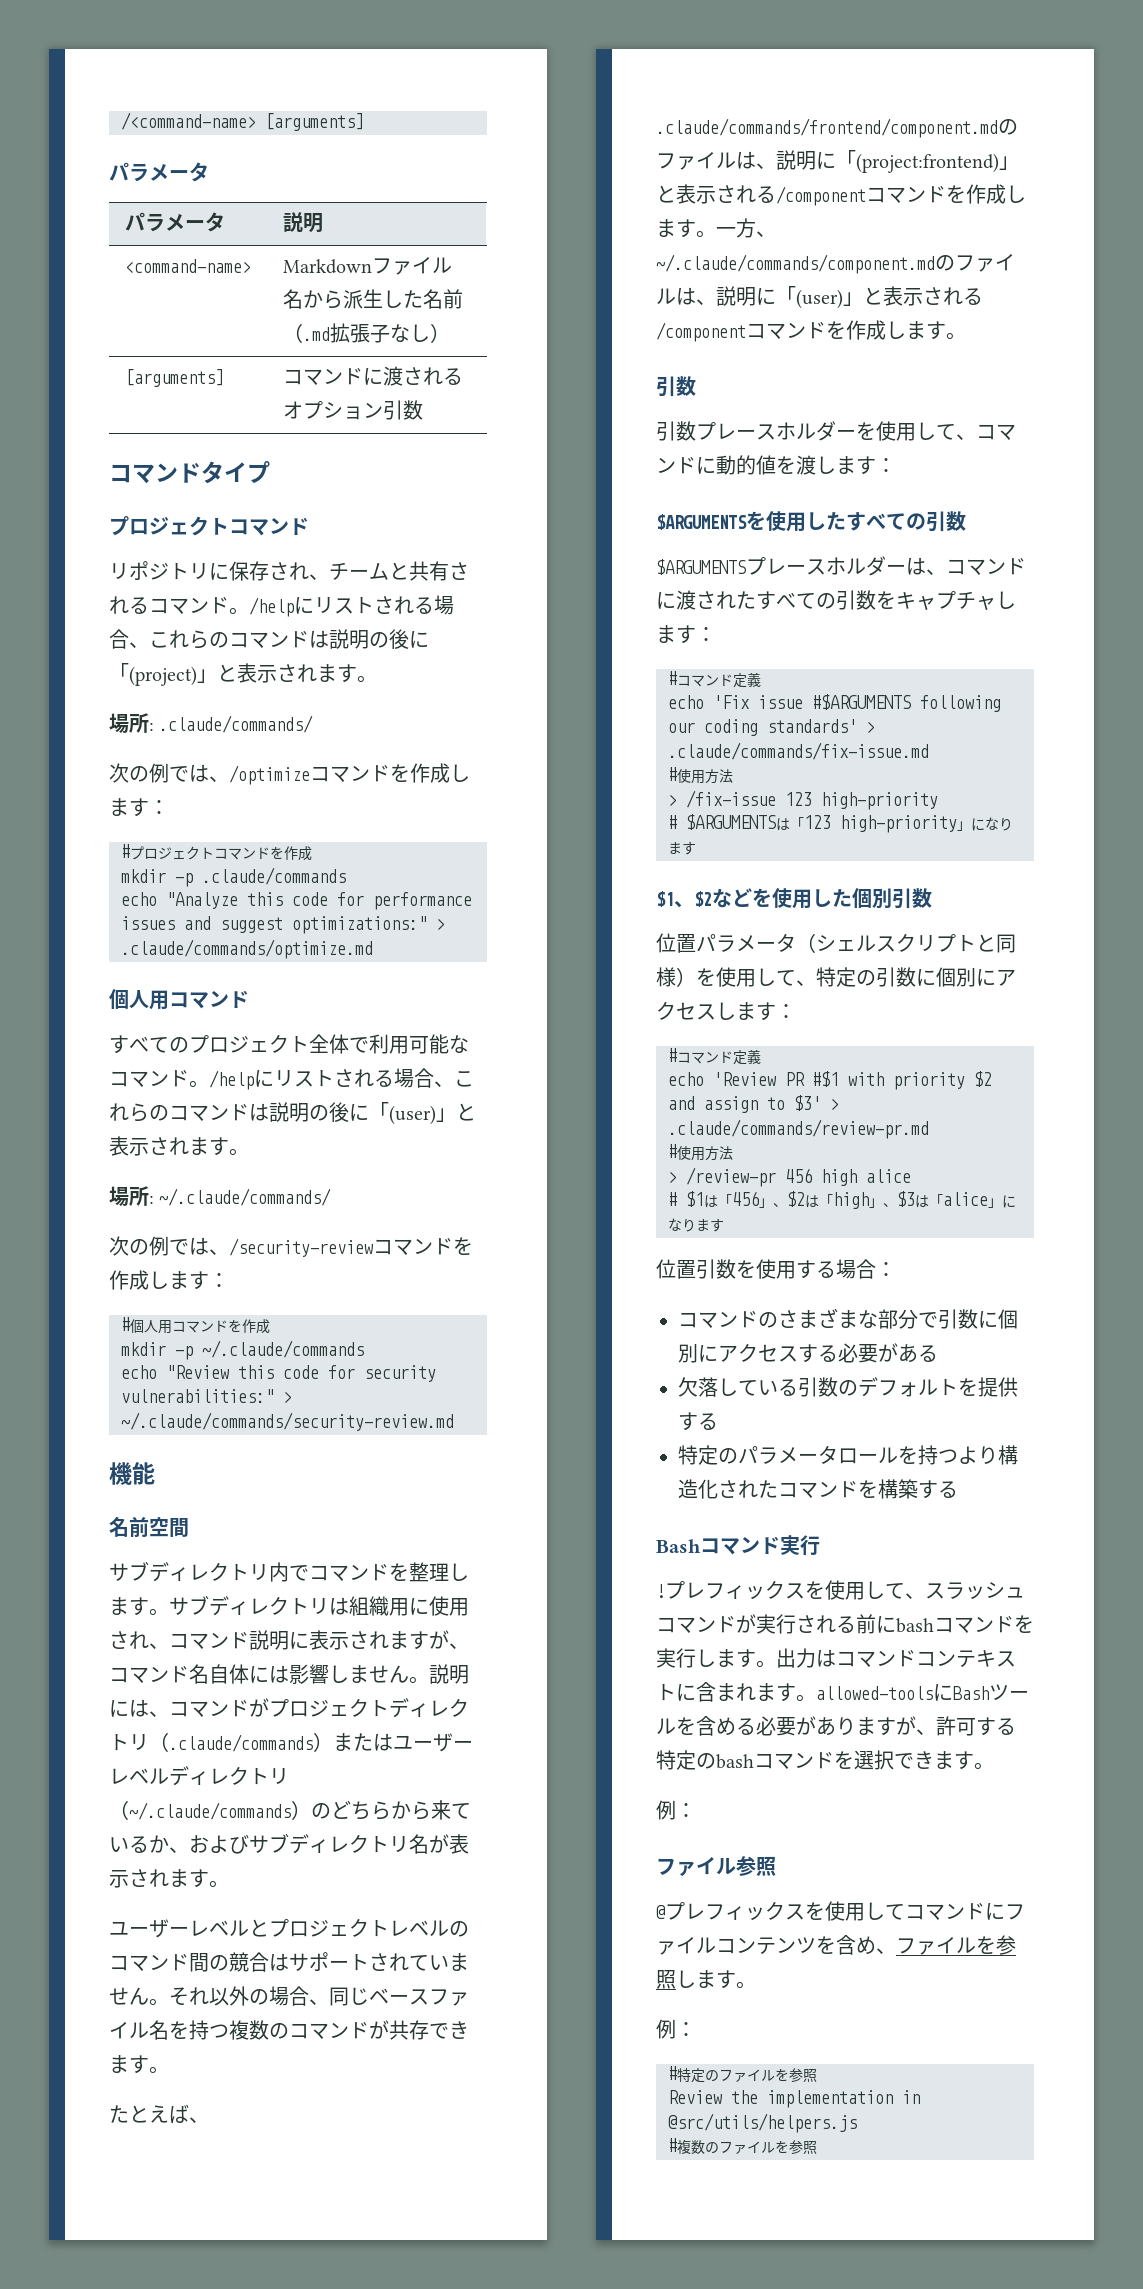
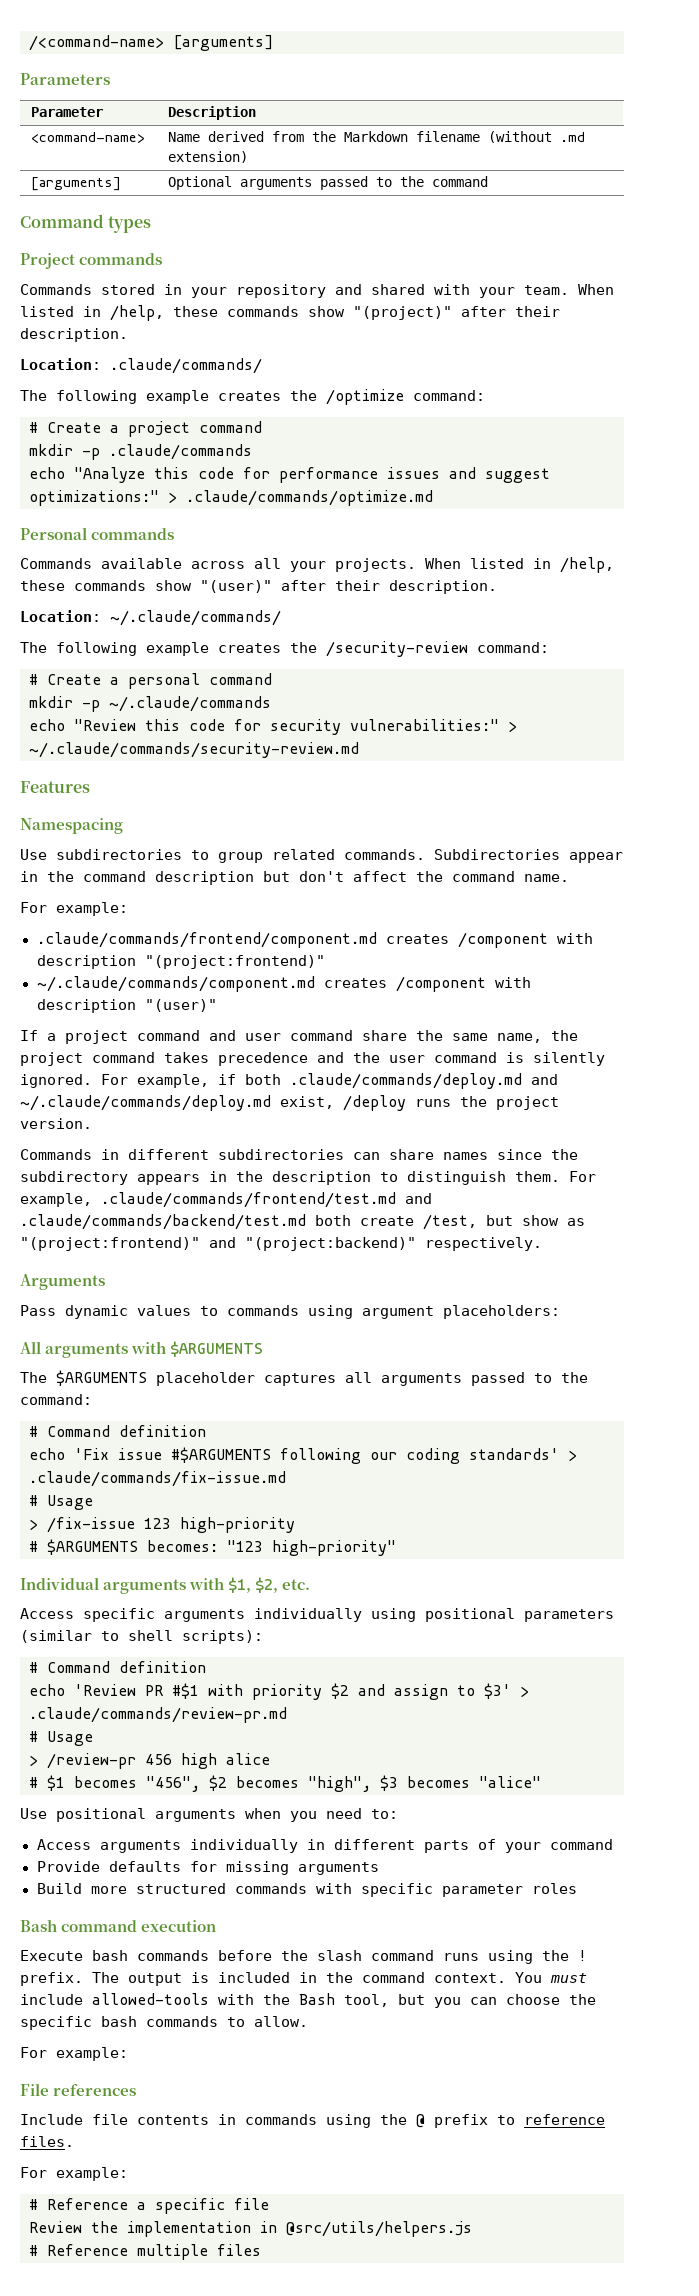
[109,162,209,182] [124,212,225,232] [282,212,323,233] [124,259,251,273] [282,257,452,275] [282,289,463,309] [282,323,450,343] [124,369,224,387] [282,366,463,386] [282,400,423,420] [109,461,270,484] [109,516,309,536] [109,561,469,581] [109,595,454,617] [109,629,429,649] [109,663,377,686] [109,713,314,733] [109,763,470,785] [109,798,169,817] [121,844,312,861] パラメータ // パラメータ | 説明 // <command-name> | Markdownファイル名から派生した名前（.md拡張子なし） // [arguments] | コマンドに渡されるオプション引数 // コマンドタイプ // プロジェクトコマンド // リポジトリに保存され、チームと共有されるコマンド。/helpにリストされる場合、これらのコマンドは説明の後に「(project)」と表示されます。 // 場所: .claude/commands/ // 次の例では、/optimizeコマンドを作成します： // #プロジェクトコマンドを作成 -> [20,73,110,85] [31,107,104,117] [168,106,257,120] [31,132,146,143] [168,131,586,143] [168,151,249,163] [31,177,122,191] [168,176,489,190] [20,214,152,233] [20,253,163,269] [20,284,614,298] [20,305,560,321] [20,328,128,342] [20,358,262,374] [20,389,485,405] [29,421,262,437] Parameters // Parameter | Description // <command-name> | Name derived from the Markdown filename (without .md extension) // [arguments] | Optional arguments passed to the command // Command types // Project commands // Commands stored in your repository and shared with your team. When listed in /help, these commands show "(project)" after their description. // Location: .claude/commands/ // The following example creates the /optimize command: // # Create a project command
[109,989,249,1010] [109,1034,469,1054] [109,1068,474,1090] [109,1102,476,1125] [109,1136,249,1156] [109,1186,332,1206] [109,1236,473,1257] [109,1270,229,1290] [121,1317,270,1334] 個人用コマンド // すべてのプロジェクト全体で利用可能なコマンド。/helpにリストされる場合、これらのコマンドは説明の後に「(user)」と表示されます。 // 場所: ~/.claude/commands/ // 次の例では、/security-reviewコマンドを作成します： // #個人用コマンドを作成 -> [20,527,175,540] [20,557,614,573] [20,580,497,594] [20,610,281,626] [20,641,549,657] [29,673,272,689] Personal commands // Commands available across all your projects. When listed in /help, these commands show "(user)" after their description. // Location: ~/.claude/commands/ // The following example creates the /security-review command: // # Create a personal command
[109,1462,155,1485] [109,1517,189,1538] [109,1561,469,1582] [109,1595,469,1616] [109,1630,469,1650] [109,1664,469,1684] [109,1698,469,1718] [109,1732,473,1752] [109,1766,289,1786] [109,1800,471,1820] [109,1833,469,1854] [109,1869,229,1888] [109,1918,469,1938] [109,1952,469,1972] [109,1986,469,2006] [109,2020,469,2040] [109,2055,169,2074] [109,2104,209,2124] [656,118,1018,138] [656,150,1019,173] [656,184,1026,206] [656,218,776,238] [656,254,1015,274] [656,286,983,309] [656,320,966,342] [656,376,696,397] [656,421,1016,441] [656,455,896,475] [656,511,966,532] [656,556,1026,576] [656,590,1016,610] [656,625,716,644] [668,671,761,688] 機能 // 名前空間 // サブディレクトリ内でコマンドを整理します。サブディレクトリは組織用に使用され、コマンド説明に表示されますが、コマンド名自体には影響しません。説明には、コマンドがプロジェクトディレクトリ（.claude/commands）またはユーザーレベルディレクトリ（~/.claude/commands）のどちらから来ているか、およびサブディレクトリ名が表示されます。 // ユーザーレベルとプロジェクトレベルのコマンド間の競合はサポートされていません。それ以外の場合、同じベースファイル名を持つ複数のコマンドが共存できます。 // たとえば、.claude/commands/frontend/component.mdのファイルは、説明に「(project:frontend)」と表示される/componentコマンドを作成します。一方、~/.claude/commands/component.mdのファイルは、説明に「(user)」と表示される/componentコマンドを作成します。 // 引数 // 引数プレースホルダーを使用して、コマンドに動的値を渡します： // $ARGUMENTSを使用したすべての引数 // $ARGUMENTSプレースホルダーは、コマンドに渡されたすべての引数をキャプチャします： // #コマンド定義 -> [20,781,90,793] [20,818,123,834] [20,849,623,863] [20,871,569,885] [20,902,128,916] [36,932,593,948] [36,955,325,969] [36,976,531,992] [36,999,217,1013] [20,1030,578,1044] [20,1052,605,1066] [20,1073,558,1089] [20,1095,559,1111] [20,1118,92,1129] [20,1149,578,1160] [20,1171,596,1185] [20,1192,432,1208] [20,1214,585,1230] [20,1237,542,1251] [20,1274,105,1290] [20,1305,560,1319] [20,1341,264,1358] [20,1370,588,1386] [20,1394,92,1405] [29,1425,206,1437] Features // Namespacing // Use subdirectories to group related commands. Subdirectories appear in the command description but don't affect the command name. // For example: // .claude/commands/frontend/component.md creates /component with description "(project:frontend)" // ~/.claude/commands/component.md creates /component with description "(user)" // If a project command and user command share the same name, the project command takes precedence and the user command is silently ignored. For example, if both .claude/commands/deploy.md and ~/.claude/commands/deploy.md exist, /deploy runs the project version. // Commands in different subdirectories can share names since the subdirectory appears in the description to distinguish them. For example, .claude/commands/frontend/test.md and .claude/commands/backend/test.md both create /test, but show as "(project:frontend)" and "(project:backend)" respectively. // Arguments // Pass dynamic values to commands using argument placeholders: // All arguments with $ARGUMENTS // The $ARGUMENTS placeholder captures all arguments passed to the command: // # Command definition
[677,768,733,784] 使用方法 -> [47,1495,93,1510] Usage
[776,815,1013,833] [668,841,696,855] [656,888,932,909] [656,933,1016,953] [656,967,1016,987] [656,1001,796,1021] [668,1048,761,1065] は「123 high-priority」になります // $1、$2などを使用した個別引数 // 位置パラメータ（シェルスクリプトと同様）を使用して、特定の引数に個別にアクセスします： // #コマンド定義 -> [147,1540,396,1556] [20,1577,311,1594] [20,1608,614,1622] [20,1630,263,1644] [29,1661,206,1673] becomes: "123 high-priority" // Individual arguments with $1, $2, etc. // Access specific arguments individually using positional parameters (similar to shell scripts): // # Command definition
[677,1145,733,1161] 使用方法 -> [47,1731,93,1746] Usage
[704,1191,1016,1209] [668,1218,724,1232] [656,1259,896,1279] [678,1308,1018,1329] [678,1343,938,1363] [678,1377,1018,1397] [678,1412,718,1431] [678,1445,1018,1465] [678,1479,958,1499] [656,1535,820,1556] [656,1580,1025,1600] [656,1614,1034,1634] [656,1648,1016,1668] [656,1682,1029,1702] [656,1716,1016,1736] [656,1750,994,1770] [656,1800,696,1820] [656,1856,776,1877] [656,1901,1025,1921] [656,1935,1016,1955] [656,1970,756,1989] [656,2019,696,2039] [668,2066,817,2083] は「456」、$2は「high」、$3は「alice」になります // 位置引数を使用する場合： // コマンドのさまざまな部分で引数に個別にアクセスする必要がある // 欠落している引数のデフォルトを提供する // 特定のパラメータロールを持つより構造化されたコマンドを構築する // Bashコマンド実行 // !プレフィックスを使用して、スラッシュコマンドが実行される前にbashコマンドを実行します。出力はコマンドコンテキストに含まれます。allowed-toolsにBashツールを含める必要がありますが、許可する特定のbashコマンドを選択できます。 // 例： // ファイル参照 // @プレフィックスを使用してコマンドにファイルコンテンツを含め、ファイルを参照します。 // 例： // #特定のファイルを参照 -> [74,1775,541,1792] [20,1808,398,1822] [36,1839,613,1853] [36,1861,379,1875] [36,1883,577,1897] [20,1919,217,1932] [20,1950,587,1964] [20,1972,587,1986] [20,1993,596,2008] [20,2016,308,2030] [20,2047,128,2061] [20,2083,137,2096] [20,2114,605,2128] [20,2136,74,2147] [20,2167,128,2181] [29,2198,269,2214] becomes "456", $2 becomes "high", $3 becomes "alice" // Use positional arguments when you need to: // Access arguments individually in different parts of your command // Provide defaults for missing arguments // Build more structured commands with specific parameter roles // Bash command execution // Execute bash commands before the slash command runs using the ! prefix. The output is included in the command context. You must include allowed-tools with the Bash tool, but you can choose the specific bash commands to allow. // For example: // File references // Include file contents in commands using the @ prefix to reference files. // For example: // # Reference a specific file
[677,2139,817,2154] 複数のファイルを参照 -> [47,2244,261,2260] Reference multiple files

